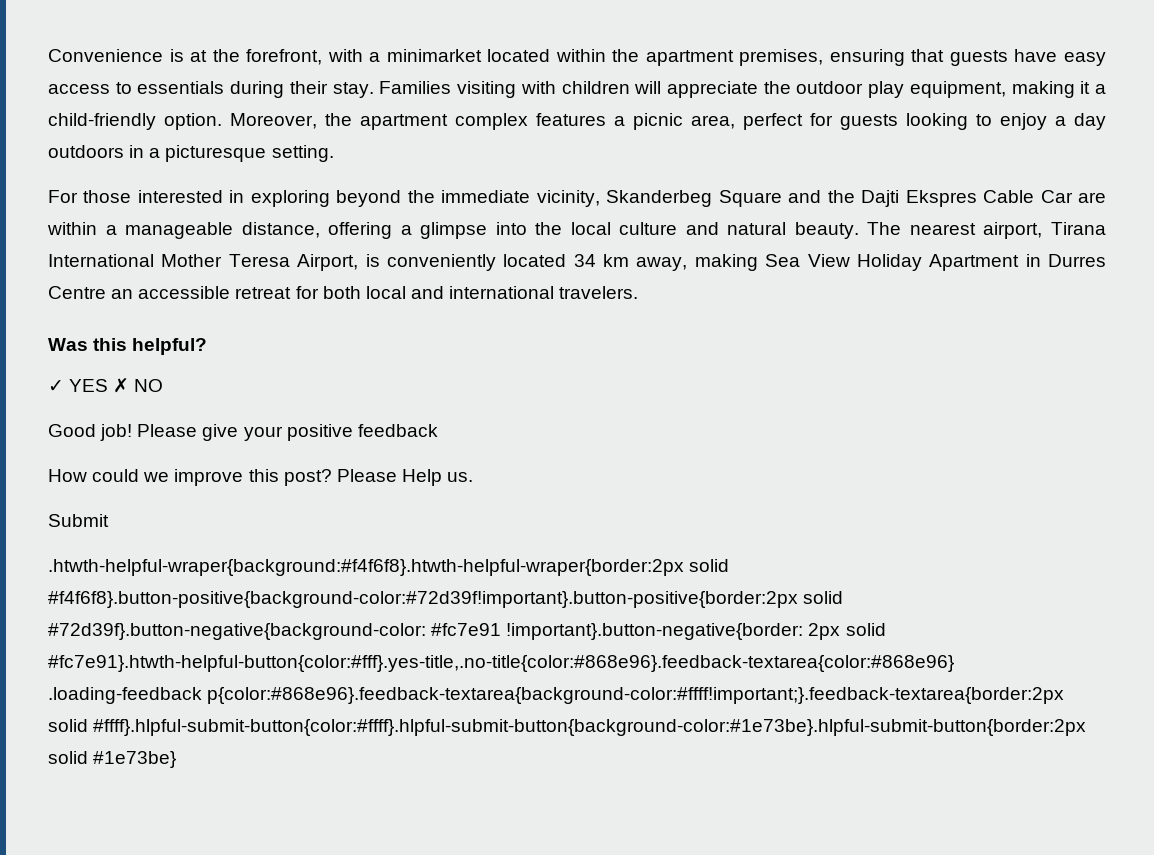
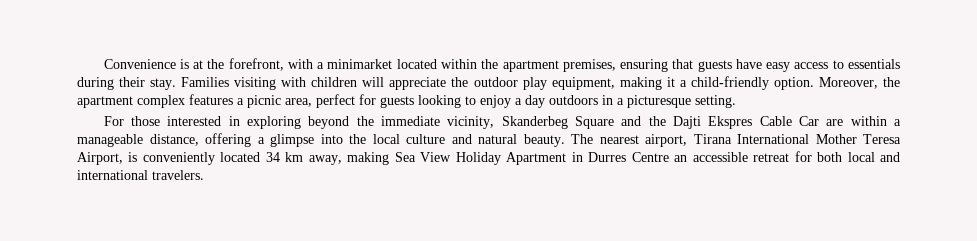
[48,338,208,355] [48,378,164,393] [48,424,438,441] [48,469,474,486] [48,514,109,527] [48,559,730,576] [48,591,844,608] [48,623,886,640] [48,655,954,672] [48,687,1065,704] [48,719,1087,736] [48,751,177,768] // Was this helpful? // ✓ YES ✗ NO // Good job! Please give your positive feedback // How could we improve this post? Please Help us. // Submit // .htwth-helpful-wraper{background:#f4f6f8}.htwth-helpful-wraper{border:2px solid #f4f6f8}.button-positive{background-color:#72d39f!important}.button-positive{border:2px solid #72d39f}.button-negative{background-color: #fc7e91 !important}.button-negative{border: 2px solid #fc7e91}.htwth-helpful-button{color:#fff}.yes-title,.no-title{color:#868e96}.feedback-textarea{color:#868e96} .loading-feedback p{color:#868e96}.feedback-textarea{background-color:#ffff!important;}.feedback-textarea{border:2px solid #ffff}.hlpful-submit-button{color:#ffff}.hlpful-submit-button{background-color:#1e73be}.hlpful-submit-button{border:2px solid #1e73be} -> (204, 175) none

